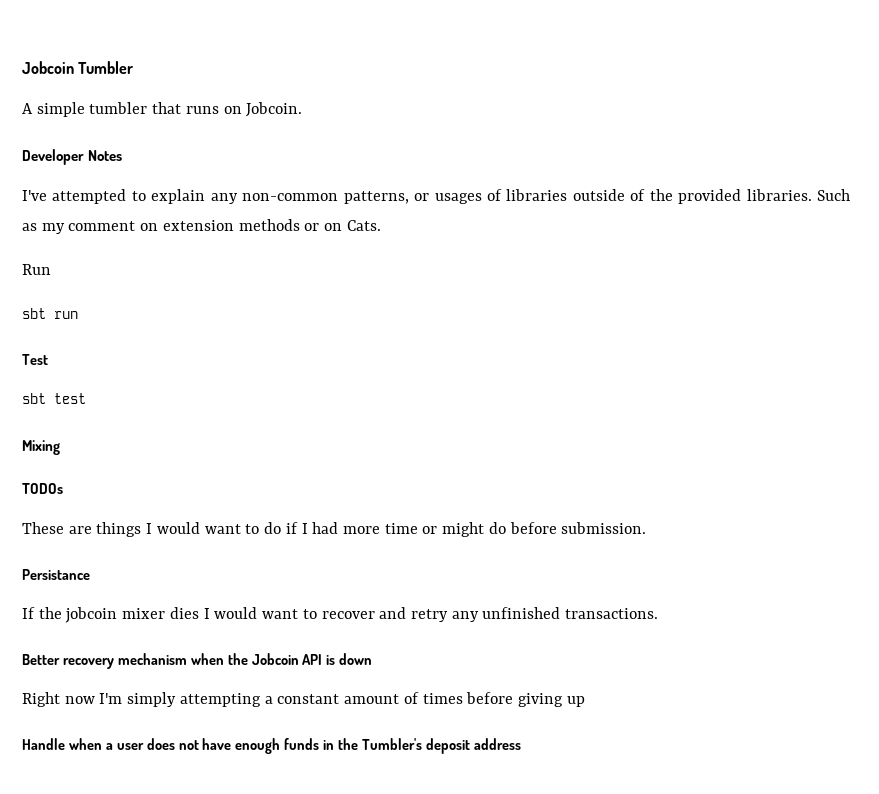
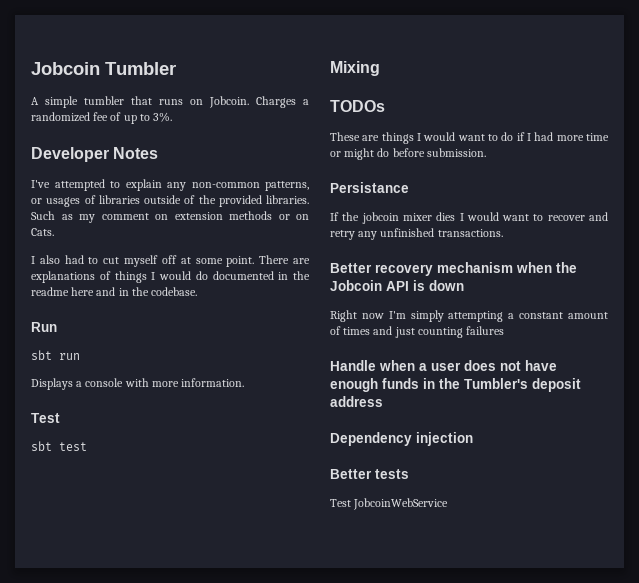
(303, 109) none -> [256,96,309,108] [31,112,173,124] Charges a randomized fee of up to 3%.
[22,264,51,275] [22,308,78,319] Run // sbt run -> [31,255,310,267] [31,271,310,283] [31,287,198,296] [31,322,57,332] [31,350,80,360] [31,378,245,390] I also had to cut myself off at some point. There are explanations of things I would do documented in the readme here and in the codebase. // Run // sbt run // Displays a console with more information.
[466,692,585,707] before giving up -> [373,326,505,338] and just counting failures
(521, 744) none -> [330,432,473,446] [330,469,409,479] [330,498,449,510] // Dependency injection // Better tests // Test JobcoinWebService

